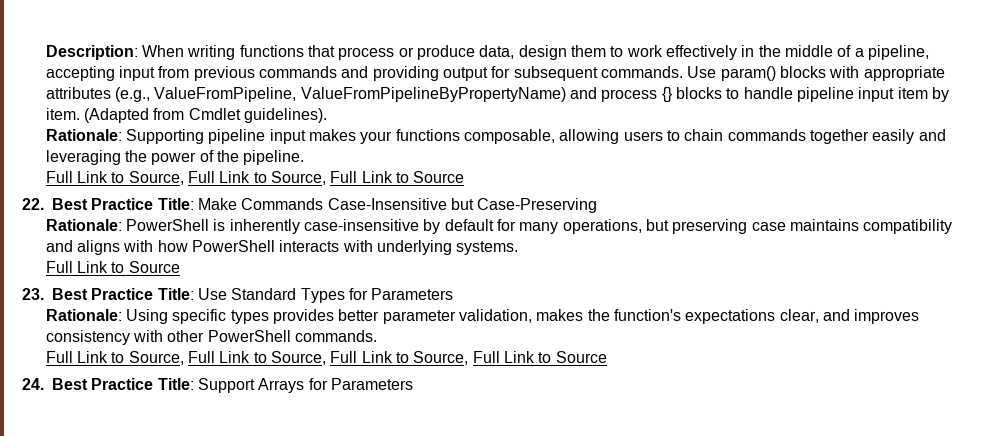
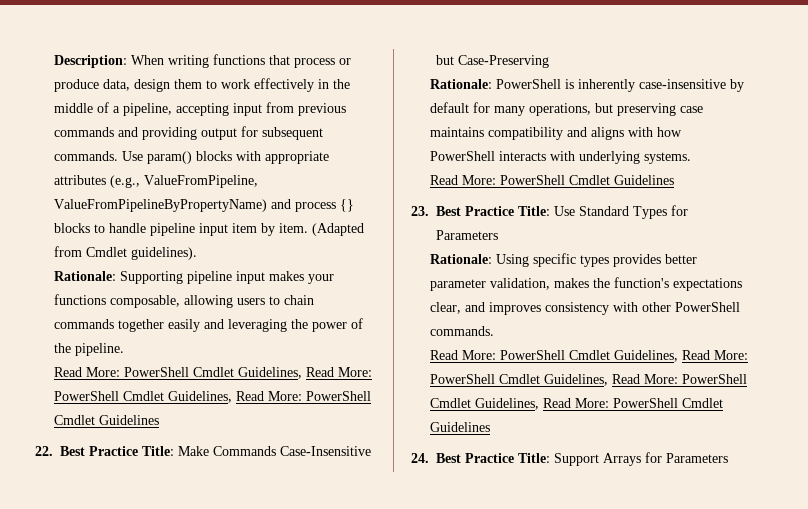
[45,171,465,185] Full Link to Source, Full Link to Source, Full Link to Source -> [54,367,373,379] [54,391,372,403] [54,415,160,425] Read More: PowerShell Cmdlet Guidelines, Read More: PowerShell Cmdlet Guidelines, Read More: PowerShell Cmdlet Guidelines
[45,261,180,273] Full Link to Source -> [430,175,675,185] Read More: PowerShell Cmdlet Guidelines
[45,351,607,365] Full Link to Source, Full Link to Source, Full Link to Source, Full Link to Source -> [430,350,749,362] [430,374,748,386] [430,398,724,410] [430,422,491,432] Read More: PowerShell Cmdlet Guidelines, Read More: PowerShell Cmdlet Guidelines, Read More: PowerShell Cmdlet Guidelines, Read More: PowerShell Cmdlet Guidelines

